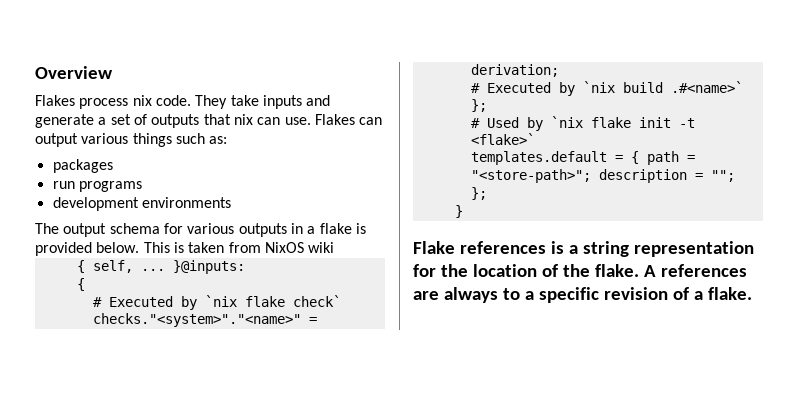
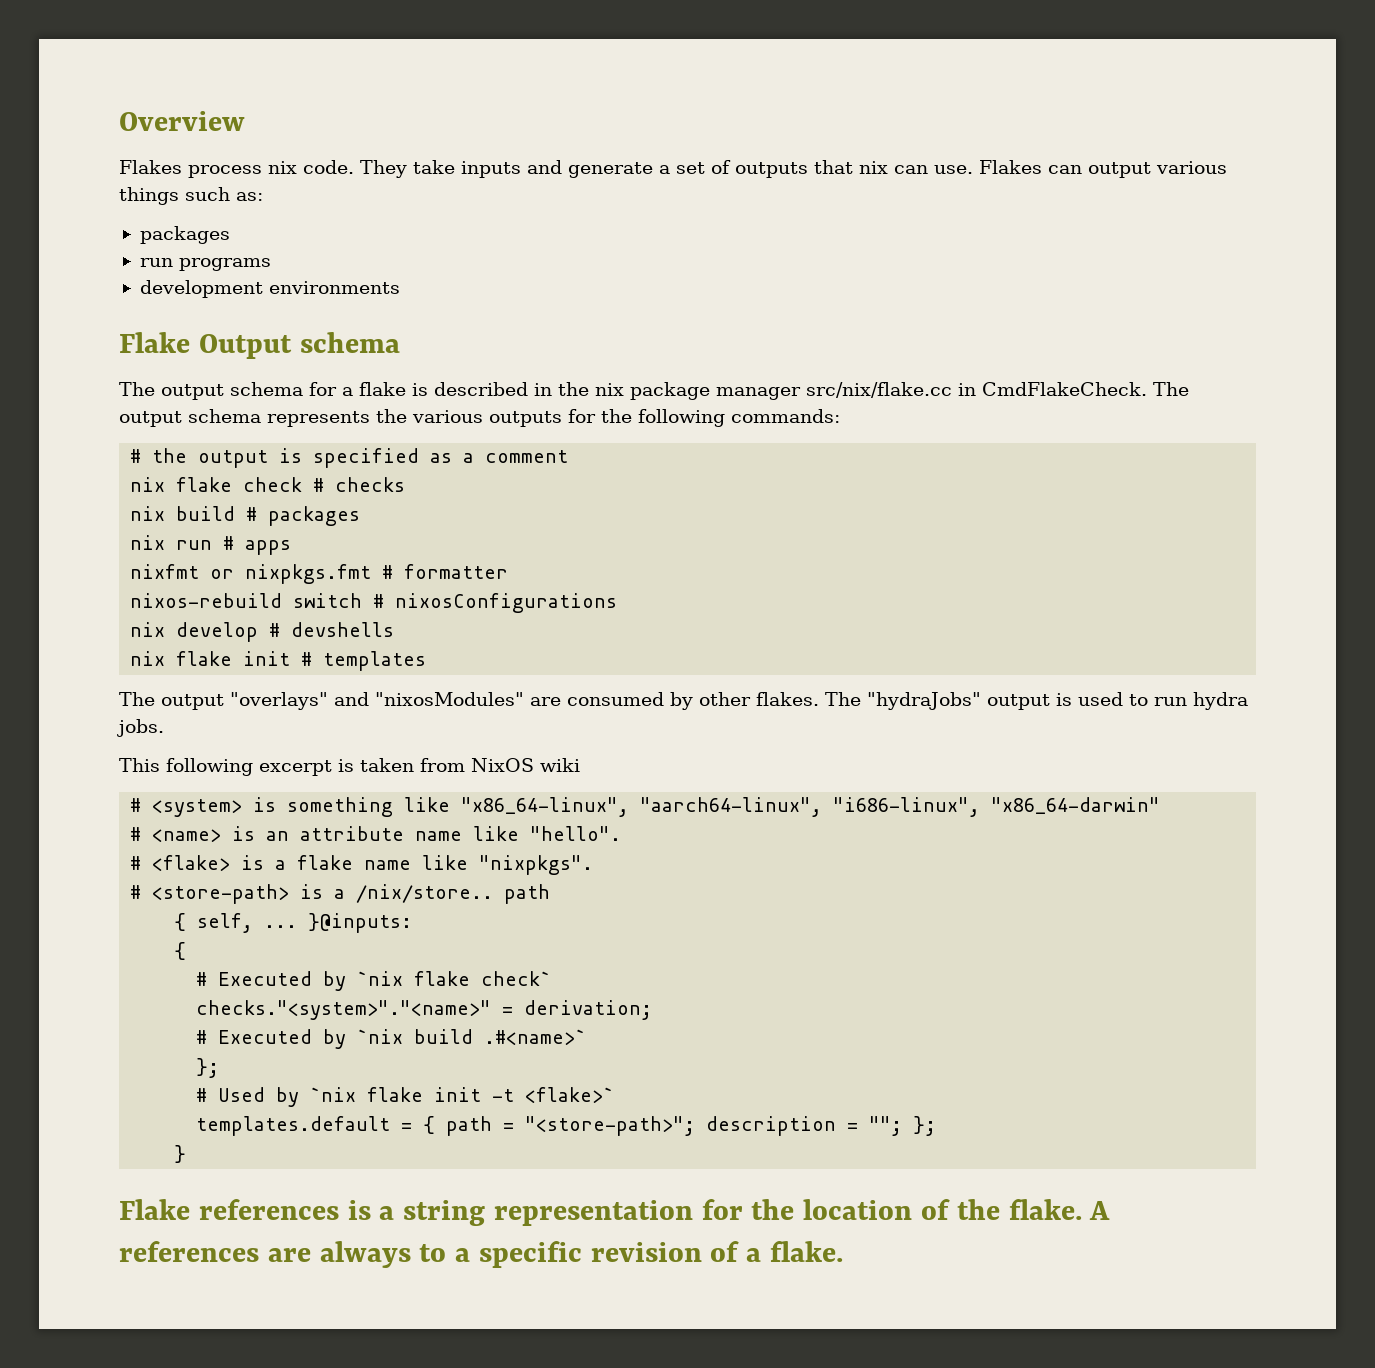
(231, 202) none -> [119,332,400,359] // Flake Output schema
[187,223,366,237] [35,242,170,256] various outputs in a flake is provided below. This -> [342,382,1189,400] [119,409,840,427] [130,448,569,468] [130,477,406,492] [130,506,361,526] [130,535,292,555] [130,564,509,584] [130,593,618,613] [130,622,395,642] [130,651,427,671] [119,692,1248,710] [117,719,164,737] [119,758,332,776] a flake is described in the nix package manager src/nix/flake.cc in CmdFlakeCheck. The output schema represents the various outputs for the following commands: // # the output is specified as a comment // nix flake check # checks // nix build # packages // nix run # apps // nixfmt or nixpkgs.fmt # formatter // nixos-rebuild switch # nixosConfigurations // nix develop # devshells // nix flake init # templates // The output "overlays" and "nixosModules" are consumed by other flakes. The "hydraJobs" output is used to run hydra jobs. // This following excerpt
(335, 247) none -> [130,797,1161,817] [130,826,622,842] [130,855,594,875] [130,884,551,904] // # <system> is something like "x86_64-linux", "aarch64-linux", "i686-linux", "x86_64-darwin" // # <name> is an attribute name like "hello". // # <flake> is a flake name like "nixpkgs". // # <store-path> is a /nix/store.. path

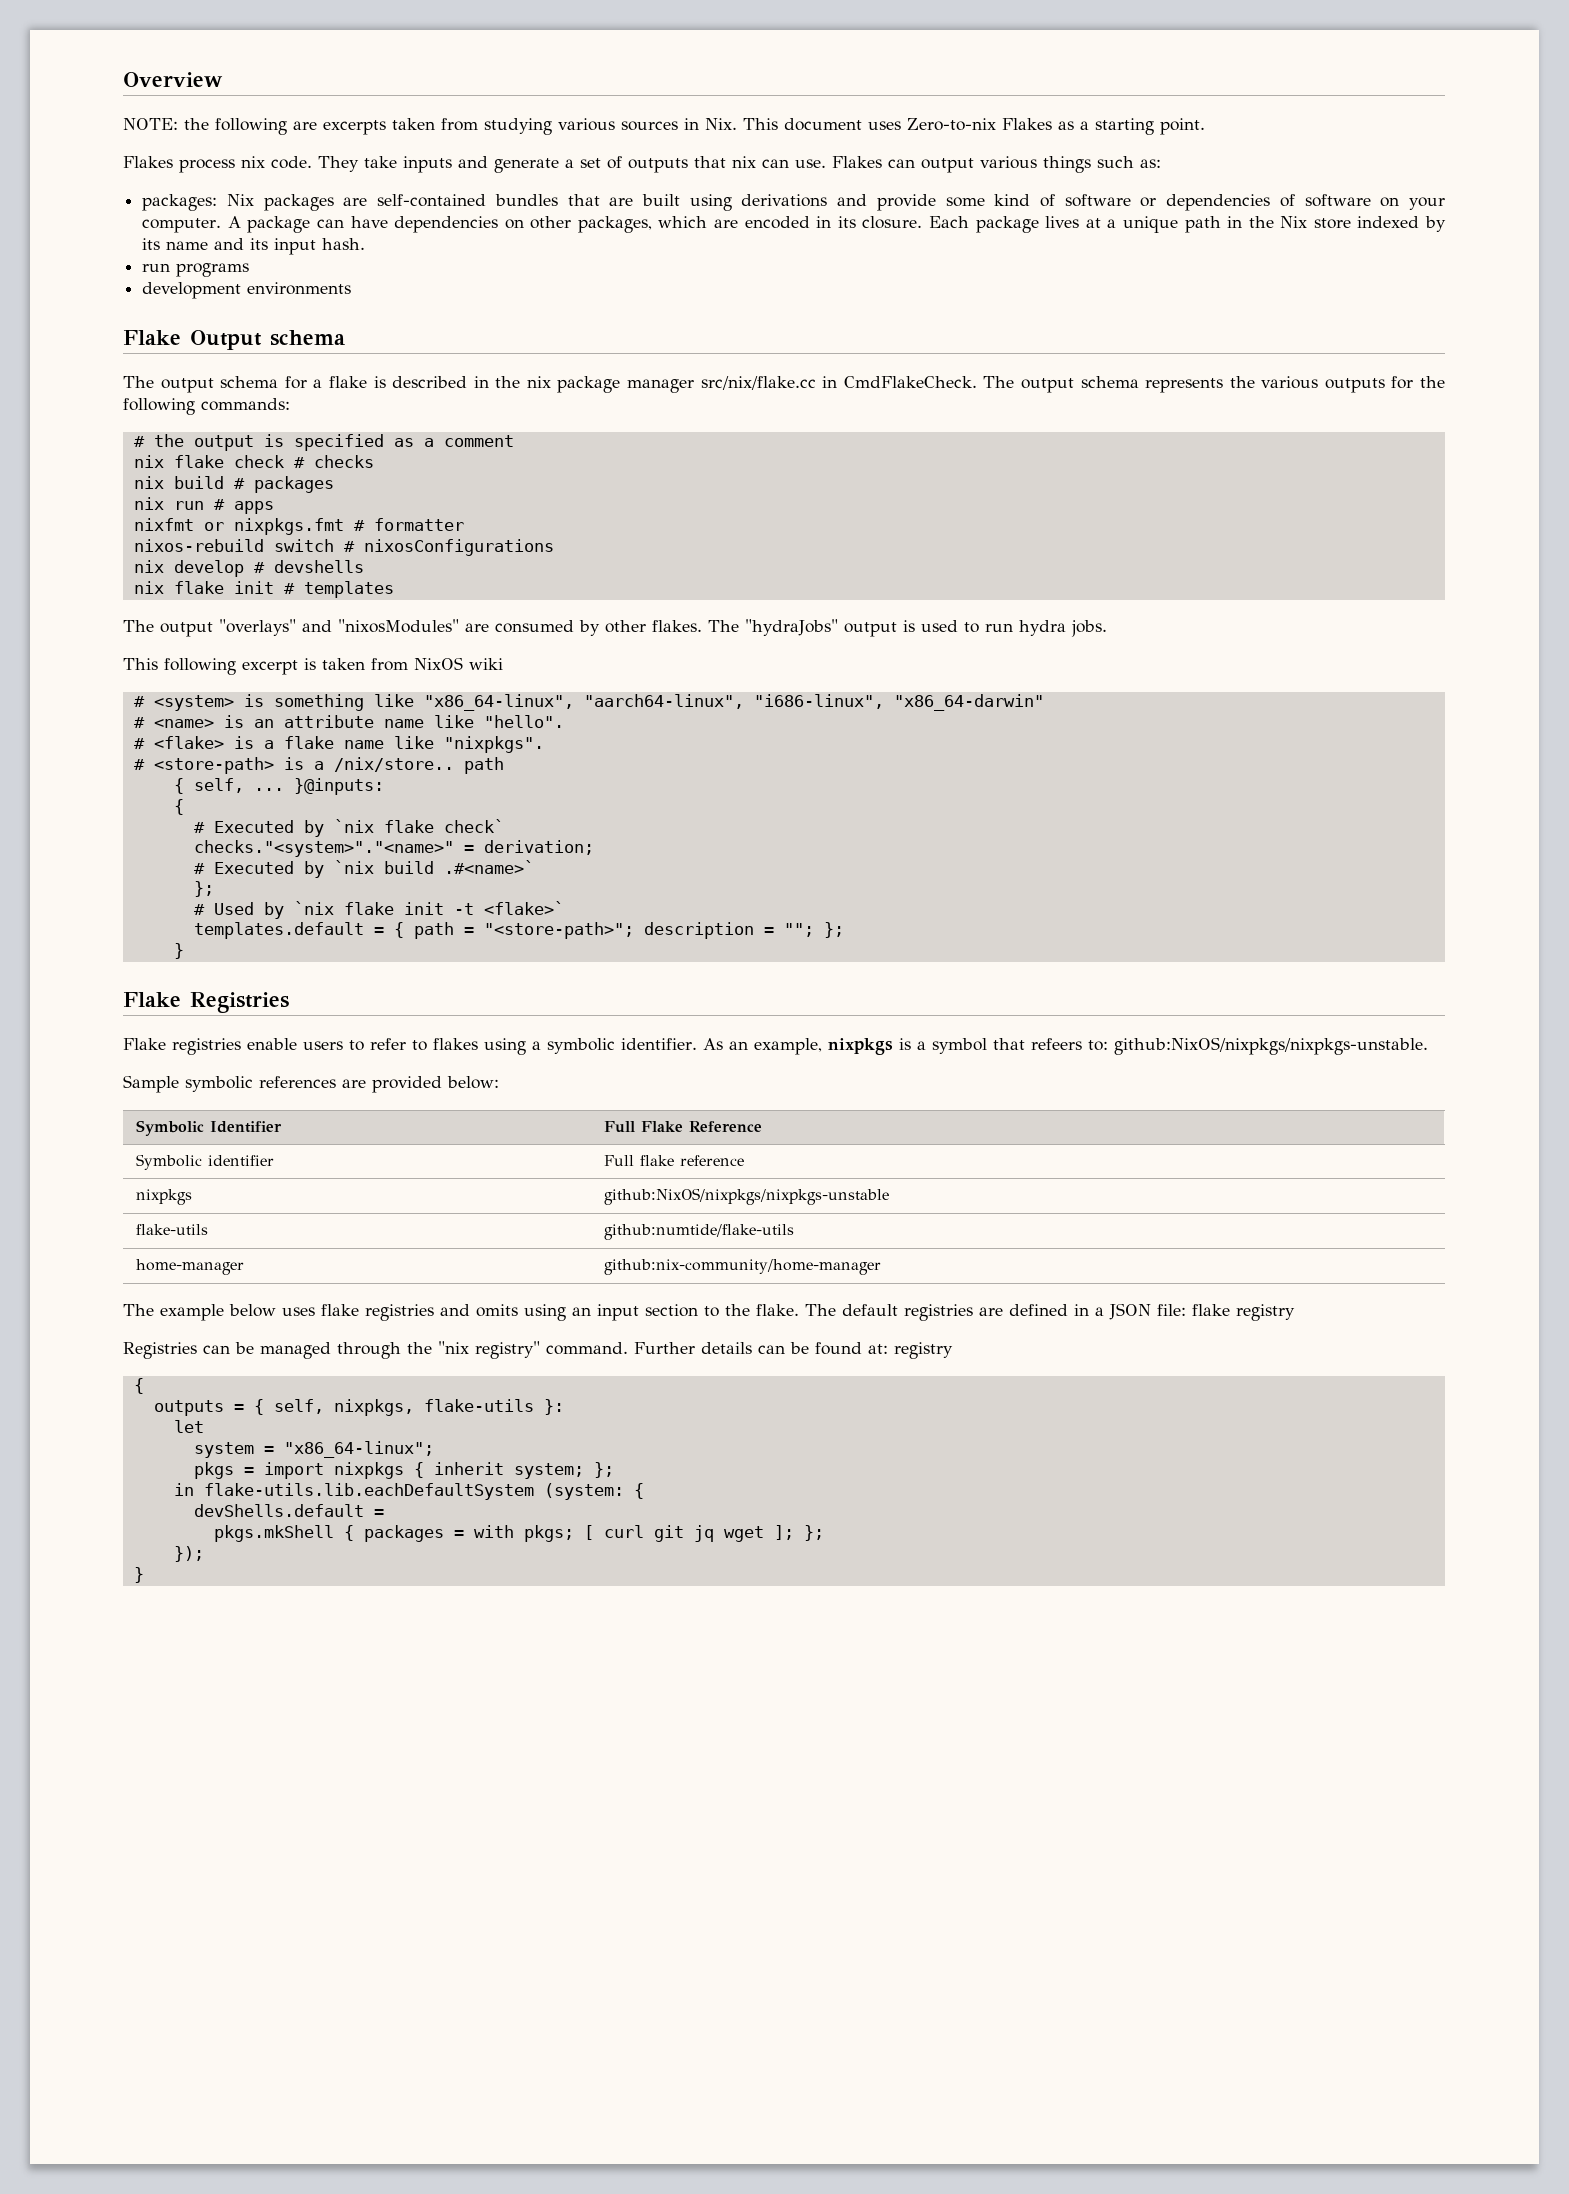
(245, 121) none -> [123,118,1205,135] // NOTE: the following are excerpts taken from studying various sources in Nix. This document uses Zero-to-nix Flakes as a starting point.
[139,226,230,244] packages -> [142,194,1445,211] [142,216,1446,233] [142,238,366,255] packages: Nix packages are self-contained bundles that are built using derivations and provide some kind of software or dependencies of software on your computer. A package can have dependencies on other packages, which are encoded in its closure. Each package lives at a unique path in the Nix store indexed by its name and its input hash.
[198,1199,1111,1226] [119,1241,843,1268] references is a string representation for the location of the flake. A references are always to a specific revision of a flake. -> [190,992,289,1013] [123,1037,1428,1055] [123,1075,499,1093] [135,1120,282,1136] [603,1121,762,1133] [135,1154,274,1170] [603,1155,744,1166] [135,1189,192,1205] [603,1188,889,1205] [135,1224,208,1235] [603,1224,794,1240] [135,1259,244,1275] [603,1259,881,1275] [123,1303,1295,1321] [123,1341,953,1359] [133,1378,144,1394] [153,1399,564,1416] [173,1420,204,1433] [193,1441,434,1458] [193,1462,614,1479] [173,1483,644,1500] [193,1504,384,1517] [213,1525,824,1542] [173,1546,204,1562] [133,1567,144,1583] Registries // Flake registries enable users to refer to flakes using a symbolic identifier. As an example, nixpkgs is a symbol that refeers to: github:NixOS/nixpkgs/nixpkgs-unstable. // Sample symbolic references are provided below: // Symbolic Identifier | Full Flake Reference // Symbolic identifier | Full flake reference // nixpkgs | github:NixOS/nixpkgs/nixpkgs-unstable // flake-utils | github:numtide/flake-utils // home-manager | github:nix-community/home-manager // The example below uses flake registries and omits using an input section to the flake. The default registries are defined in a JSON file: flake registry // Registries can be managed through the "nix registry" command. Further details can be found at: registry // { // outputs = { self, nixpkgs, flake-utils }: // let // system = "x86_64-linux"; // pkgs = import nixpkgs { inherit system; }; // in flake-utils.lib.eachDefaultSystem (system: { // devShells.default = // pkgs.mkShell { packages = with pkgs; [ curl git jq wget ]; }; // }); // }

